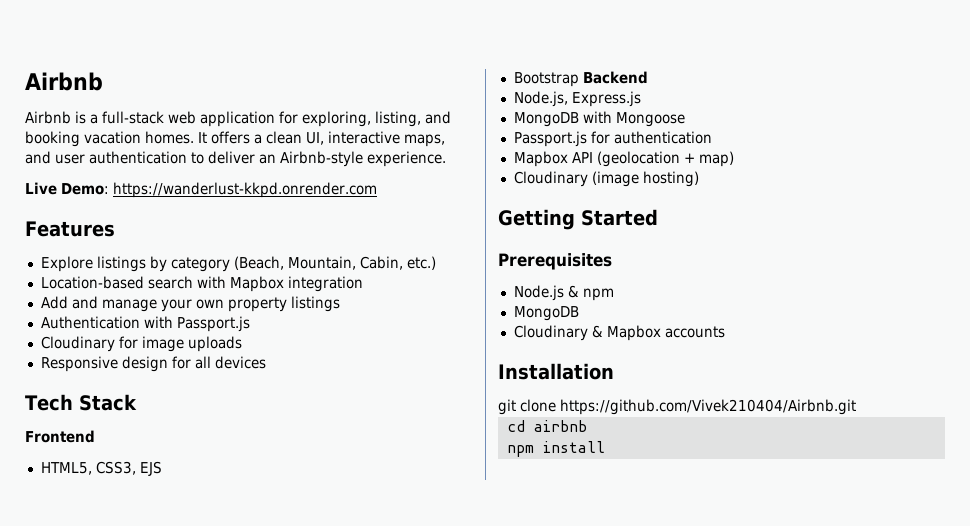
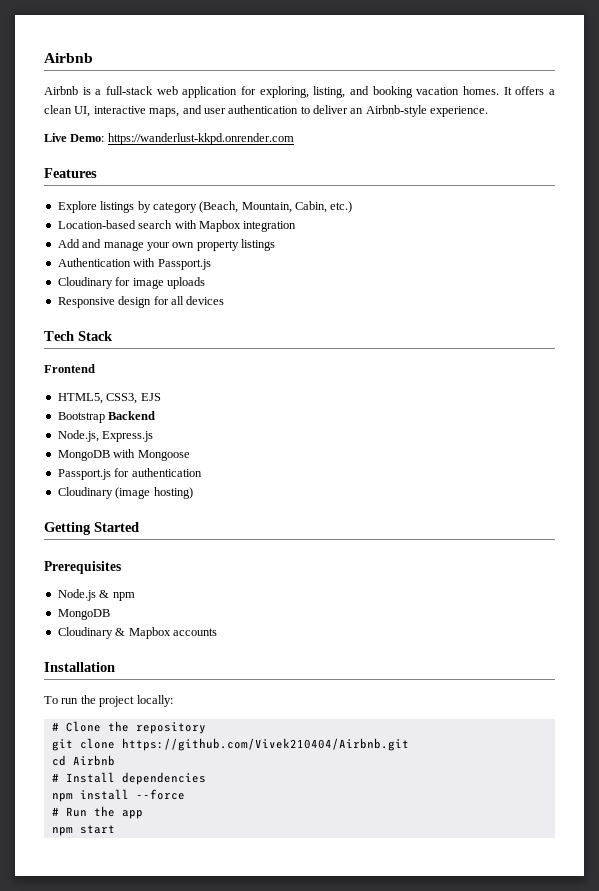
[513,151,734,167] // Mapbox API (geolocation + map) -> (202, 472) none
[498,399,856,415] [506,420,587,432] [506,441,605,457] git clone https://github.com/Vivek210404/Airbnb.git // cd airbnb // npm install -> [44,695,173,707] [51,721,206,734] [51,738,409,751] [51,755,115,766] [51,772,206,785] [51,789,185,802] [51,806,143,819] [51,825,115,836] To run the project locally: // # Clone the repository // git clone https://github.com/Vivek210404/Airbnb.git // cd Airbnb // # Install dependencies // npm install --force // # Run the app // npm start

